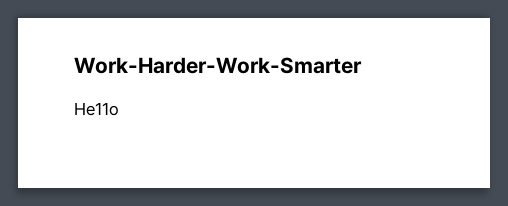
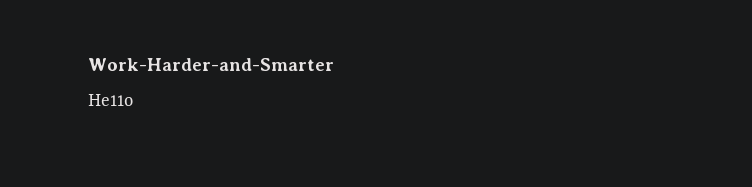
[74,57,362,74] Work-Harder-Work-Smarter -> [88,58,334,71] Work-Harder-and-Smarter

